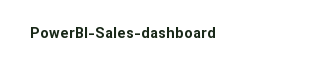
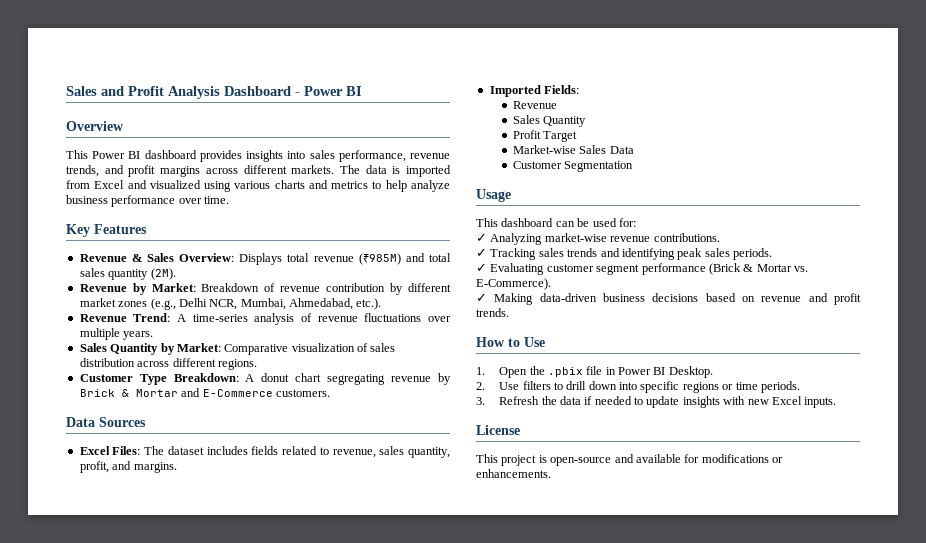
[30,27,216,38] PowerBI-Sales-dashboard -> [66,86,362,99] [66,121,124,131] [66,150,451,162] [66,165,451,177] [66,180,450,192] [66,195,230,207] [66,224,147,237] [79,253,452,265] [79,268,176,280] [79,283,451,295] [79,298,382,310] [79,313,451,325] [79,328,154,340] [79,343,396,355] [79,358,257,370] [79,373,451,385] [79,388,330,397] [66,417,146,427] [79,446,450,458] [79,461,177,473] [489,85,580,97] [512,101,557,109] [512,115,587,127] [512,130,578,142] [512,145,634,154] [512,161,634,172] [476,189,511,202] [476,218,636,227] [476,233,720,245] [476,248,772,260] [476,263,808,275] [476,278,551,290] [476,293,861,305] [476,308,509,317] [476,337,545,347] [476,366,713,378] [476,381,800,393] [476,396,837,408] [476,425,520,435] [476,454,783,466] [476,469,551,478] Sales and Profit Analysis Dashboard - Power BI // Overview // This Power BI dashboard provides insights into sales performance, revenue trends, and profit margins across different markets. The data is imported from Excel and visualized using various charts and metrics to help analyze business performance over time. // Key Features // Revenue & Sales Overview: Displays total revenue (₹985M) and total sales quantity (2M). // Revenue by Market: Breakdown of revenue contribution by different market zones (e.g., Delhi NCR, Mumbai, Ahmedabad, etc.). // Revenue Trend: A time-series analysis of revenue fluctuations over multiple years. // Sales Quantity by Market: Comparative visualization of sales distribution across different regions. // Customer Type Breakdown: A donut chart segregating revenue by Brick & Mortar and E-Commerce customers. // Data Sources // Excel Files: The dataset includes fields related to revenue, sales quantity, profit, and margins. // Imported Fields: // Revenue // Sales Quantity // Profit Target // Market-wise Sales Data // Customer Segmentation // Usage // This dashboard can be used for: // ✓ Analyzing market-wise revenue contributions. // ✓ Tracking sales trends and identifying peak sales periods. // ✓ Evaluating customer segment performance (Brick & Mortar vs. E-Commerce). // ✓ Making data-driven business decisions based on revenue and profit trends. // How to Use // 1. Open the .pbix file in Power BI Desktop. // 2. Use filters to drill down into specific regions or time periods. // 3. Refresh the data if needed to update insights with new Excel inputs. // License // This project is open-source and available for modifications or enhancements.

